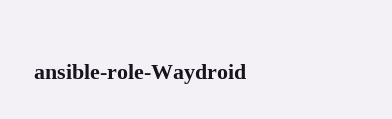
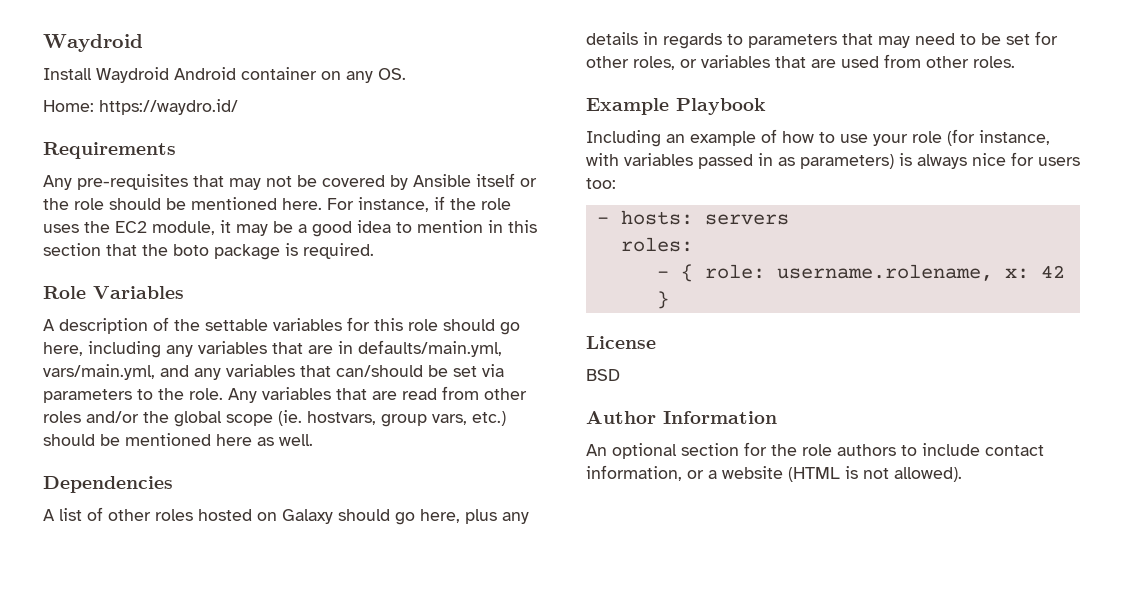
[34,64,246,84] ansible-role-Waydroid -> [43,34,143,52] [43,67,406,83] [43,99,238,115] [43,142,176,159] [43,173,537,190] [43,196,511,212] [43,220,537,237] [43,243,374,260] [43,286,184,299] [43,317,520,335] [43,340,502,358] [43,364,504,380] [43,386,527,403] [43,410,506,427] [43,433,313,446] [43,476,173,493] [43,507,529,525] [586,31,1058,49] [586,54,1015,70] [586,98,766,115] [586,129,1050,147] [586,152,1080,169] [586,178,616,189] [596,210,789,225] [620,237,693,252] [656,264,1065,282] [656,291,669,309] [586,336,656,349] [586,369,620,381] [586,411,777,424] [586,442,1044,459] [586,465,962,482] Waydroid // Install Waydroid Android container on any OS. // Home: https://waydro.id/ // Requirements // Any pre-requisites that may not be covered by Ansible itself or the role should be mentioned here. For instance, if the role uses the EC2 module, it may be a good idea to mention in this section that the boto package is required. // Role Variables // A description of the settable variables for this role should go here, including any variables that are in defaults/main.yml, vars/main.yml, and any variables that can/should be set via parameters to the role. Any variables that are read from other roles and/or the global scope (ie. hostvars, group vars, etc.) should be mentioned here as well. // Dependencies // A list of other roles hosted on Galaxy should go here, plus any details in regards to parameters that may need to be set for other roles, or variables that are used from other roles. // Example Playbook // Including an example of how to use your role (for instance, with variables passed in as parameters) is always nice for users too: // - hosts: servers // roles: // - { role: username.rolename, x: 42 } // License // BSD // Author Information // An optional section for the role authors to include contact information, or a website (HTML is not allowed).

